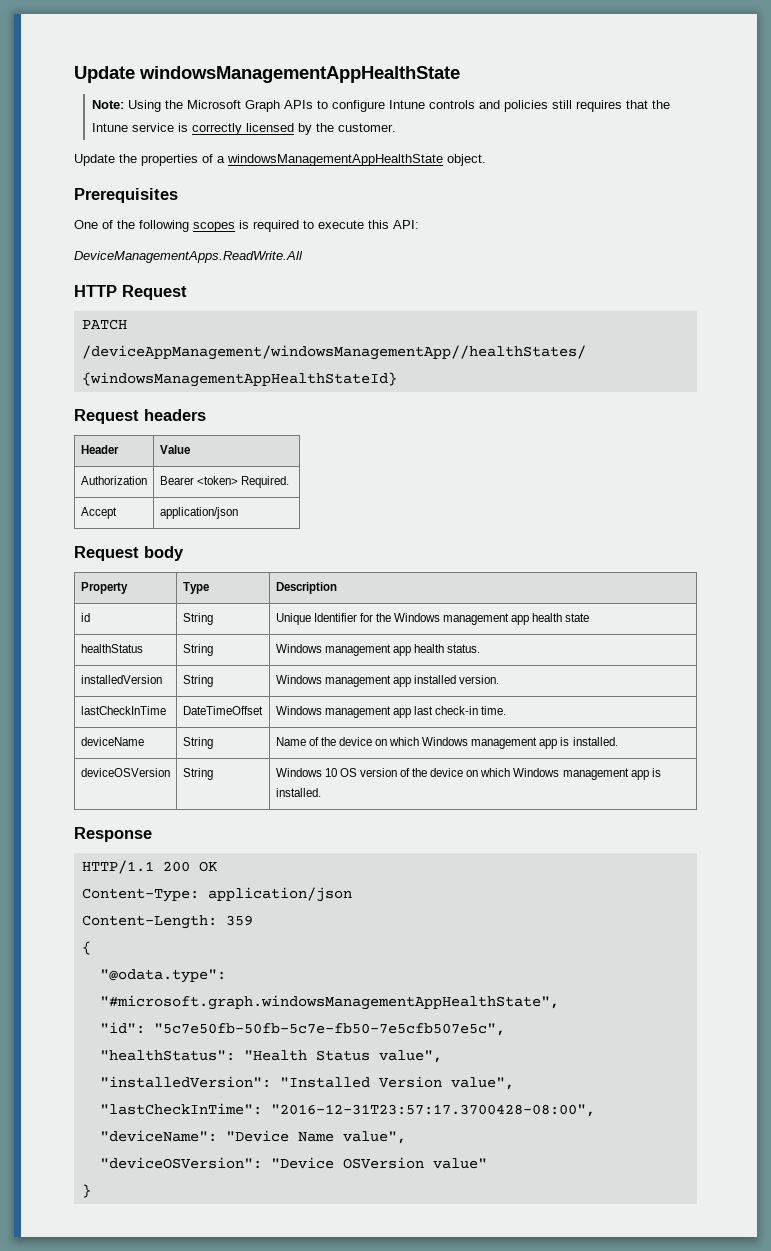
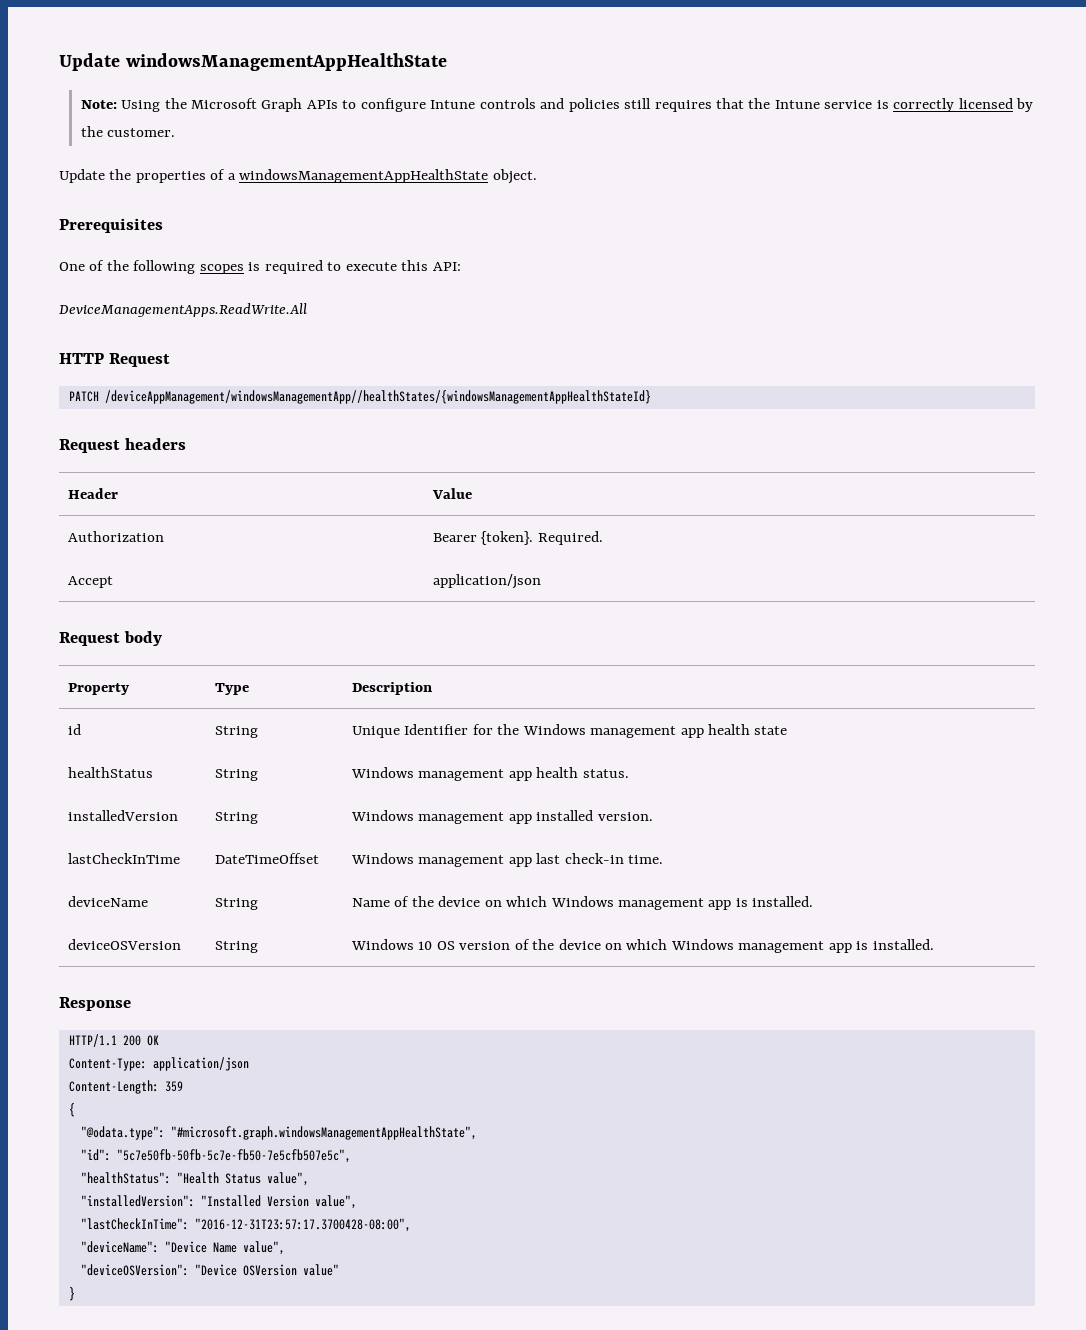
[196,476,238,485] <token> -> [481,531,534,545] {token}.

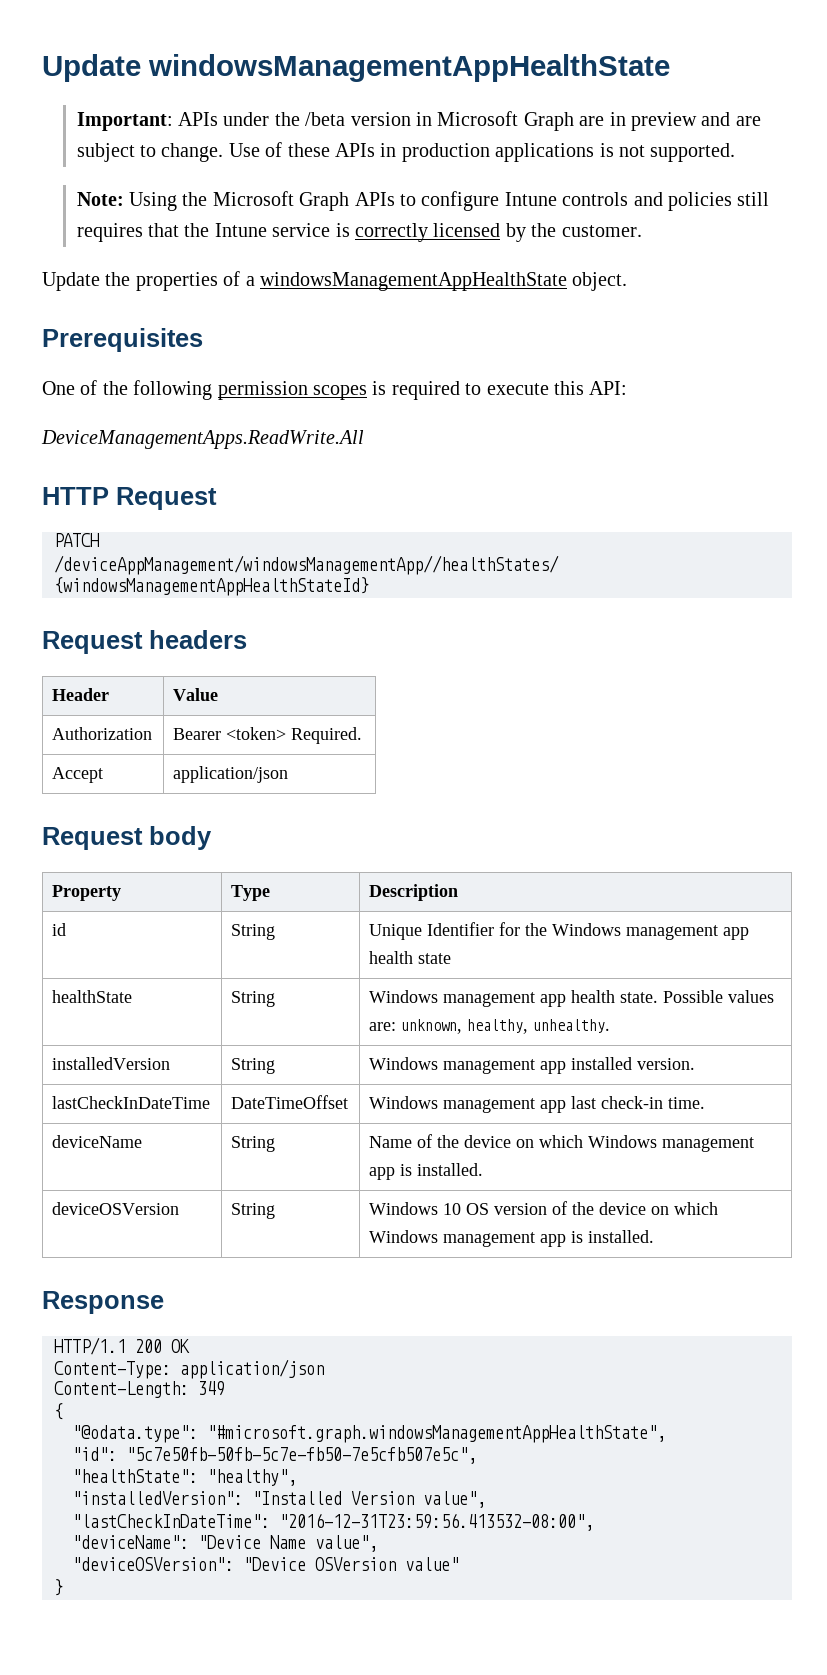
(447, 62) none -> [76,111,761,131] [76,142,736,162] // Important: APIs under the /beta version in Microsoft Graph are in preview and are subject to change. Use of these APIs in production applications is not supported.
(196, 267) none -> [217,381,308,400] permission
[481,531,534,545] {token}. -> [226,727,287,740] <token>
[67,767,153,778] healthStatus -> [52,990,133,1003] healthState
[582,769,629,778] status. -> [620,990,775,1003] [369,1019,611,1034] state. Possible values are: unknown, healthy, unhealthy.
[67,853,180,864] lastCheckInTime -> [52,1096,211,1109] lastCheckInDateTime
[164,1081,183,1092] 359 -> [198,1381,225,1396] 349
[80,1172,309,1186] "healthStatus": "Health Status value", -> [72,1469,297,1486] "healthState": "healthy",
[80,1218,411,1232] "lastCheckInTime": "2016-12-31T23:57:17.3700428-08:00", -> [72,1513,594,1531] "lastCheckInDateTime": "2016-12-31T23:59:56.413532-08:00",

